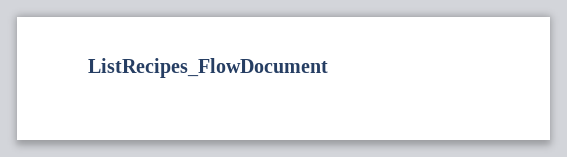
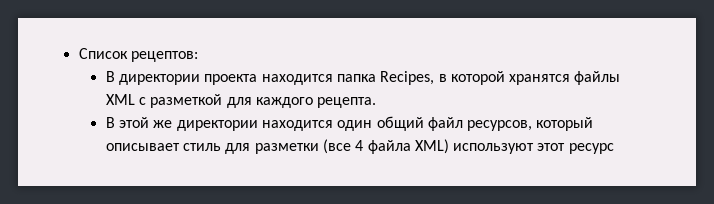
[88,58,328,78] ListRecipes_FlowDocument -> [78,48,198,62] [105,71,621,85] [105,94,377,108] [105,116,594,131] [105,139,614,154] Список рецептов: // В директории проекта находится папка Recipes, в которой хранятся файлы XML с разметкой для каждого рецепта. // В этой же директории находится один общий файл ресурсов, который описывает стиль для разметки (все 4 файла XML) используют этот ресурс

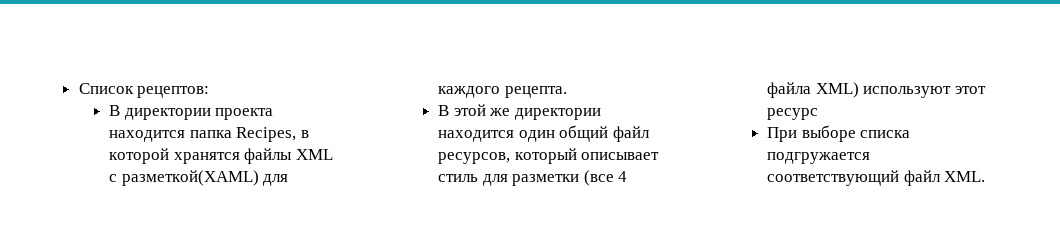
[150,94,223,108] разметкой -> [121,170,259,186] разметкой(XAML)
(614, 148) none -> [767,125,911,142] [767,152,871,164] [767,170,986,186] // При выборе списка подгружается соответствующий файл XML.

